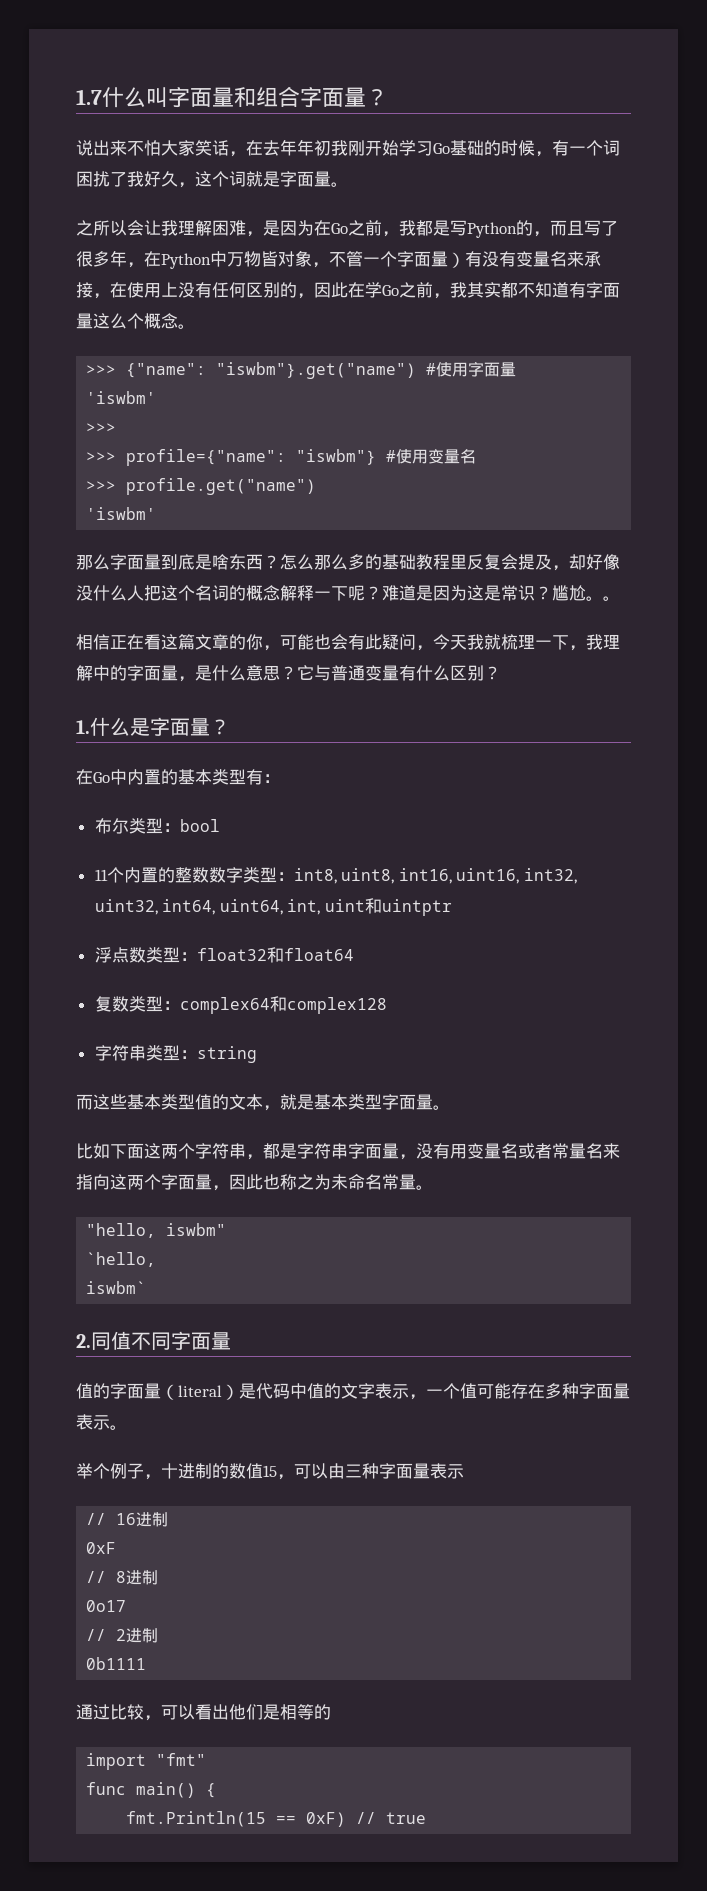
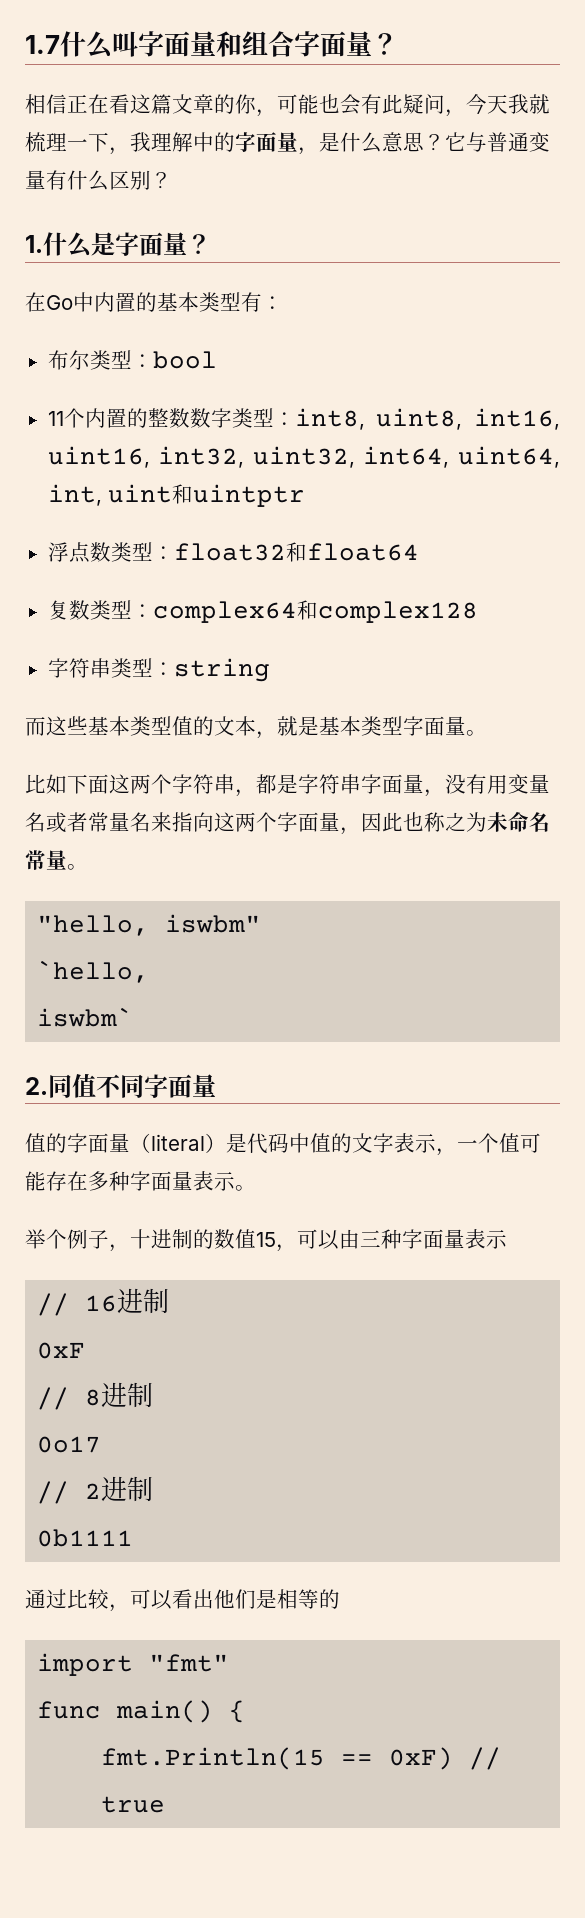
[76,139,620,157] [76,171,348,188] [76,220,618,238] [76,250,601,269] [76,282,620,299] [76,313,195,329] [86,361,517,379] [86,391,157,404] [86,423,117,433] [86,449,477,466] [86,478,317,495] [86,507,157,520] [76,554,620,571] [76,585,620,601] // 说出来不怕大家笑话，在去年年初我刚开始学习Go基础的时候，有一个词困扰了我好久，这个词就是字面量。 // 之所以会让我理解困难，是因为在Go之前，我都是写Python的，而且写了很多年，在Python中万物皆对象，不管一个字面量）有没有变量名来承接，在使用上没有任何区别的，因此在学Go之前，我其实都不知道有字面量这么个概念。 // >>> {"name": "iswbm"}.get("name") #使用字面量 // 'iswbm' // >>> // >>> profile={"name": "iswbm"} #使用变量名 // >>> profile.get("name") // 'iswbm' // 那么字面量到底是啥东西？怎么那么多的基础教程里反复会提及，却好像没什么人把这个名词的概念解释一下呢？难道是因为这是常识？尴尬。。 -> (398, 44) none

